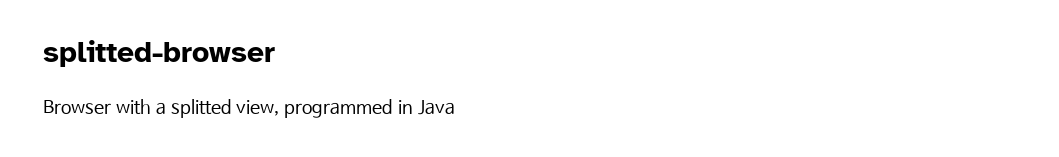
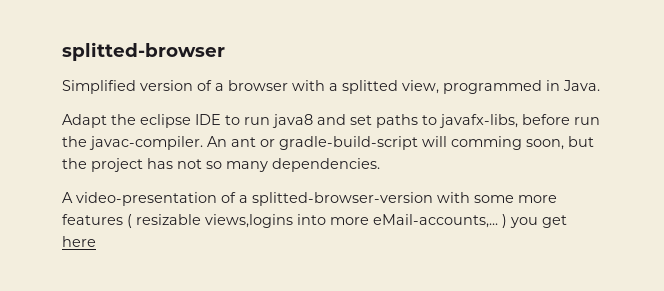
[43,100,111,114] Browser -> [62,80,288,94] Simplified version of a browser
[418,100,456,115] Java -> [563,80,600,91] [62,114,600,128] [62,136,594,150] [62,158,380,172] [62,192,557,206] [62,214,567,228] [62,236,96,247] Java. // Adapt the eclipse IDE to run java8 and set paths to javafx-libs, before run the javac-compiler. An ant or gradle-build-script will comming soon, but the project has not so many dependencies. // A video-presentation of a splitted-browser-version with some more features ( resizable views,logins into more eMail-accounts,... ) you get here

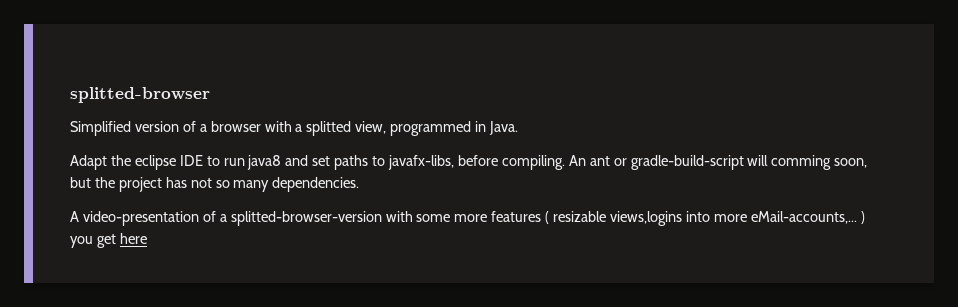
[574,117,600,125] [62,136,203,150] run the javac-compiler. -> [501,155,565,170] compiling.

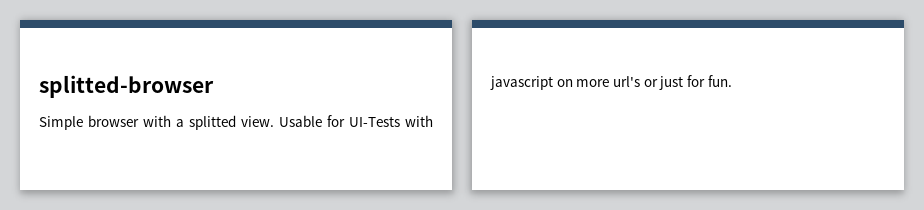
[70,121,519,136] [70,155,868,170] [70,177,360,192] [70,211,865,226] [70,233,147,248] Simplified version of a browser with a splitted view, programmed in Java. // Adapt the eclipse IDE to run java8 and set paths to javafx-libs, before compiling. An ant or gradle-build-script will comming soon, but the project has not so many dependencies. // A video-presentation of a splitted-browser-version with some more features ( resizable views,logins into more eMail-accounts,... ) you get here -> [39,115,433,130] [490,75,732,90] Simple browser with a splitted view. Usable for UI-Tests with javascript on more url's or just for fun.

